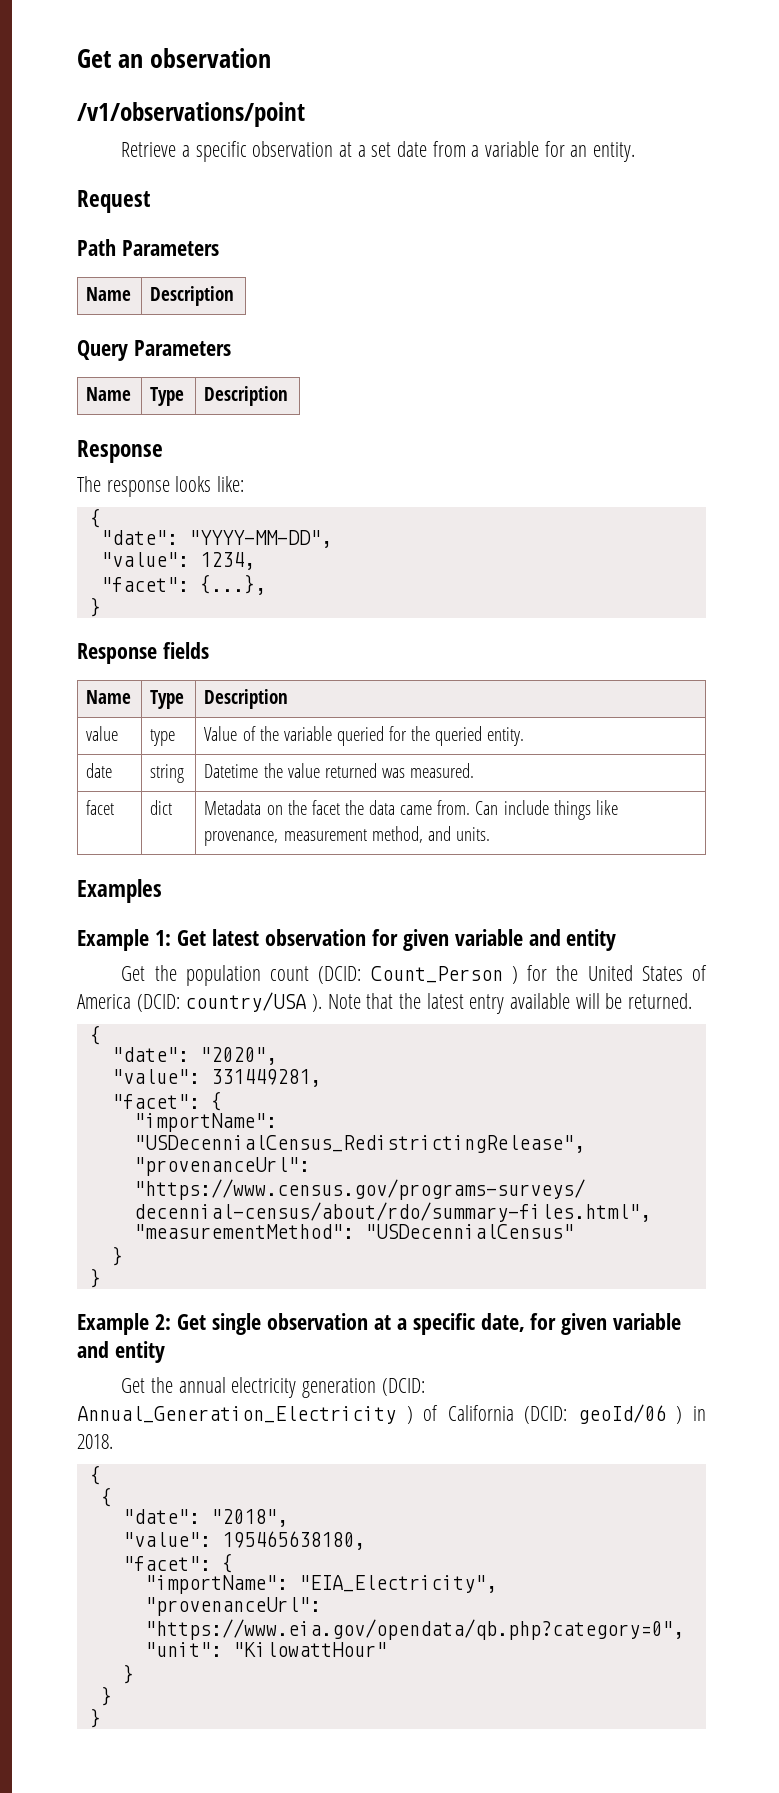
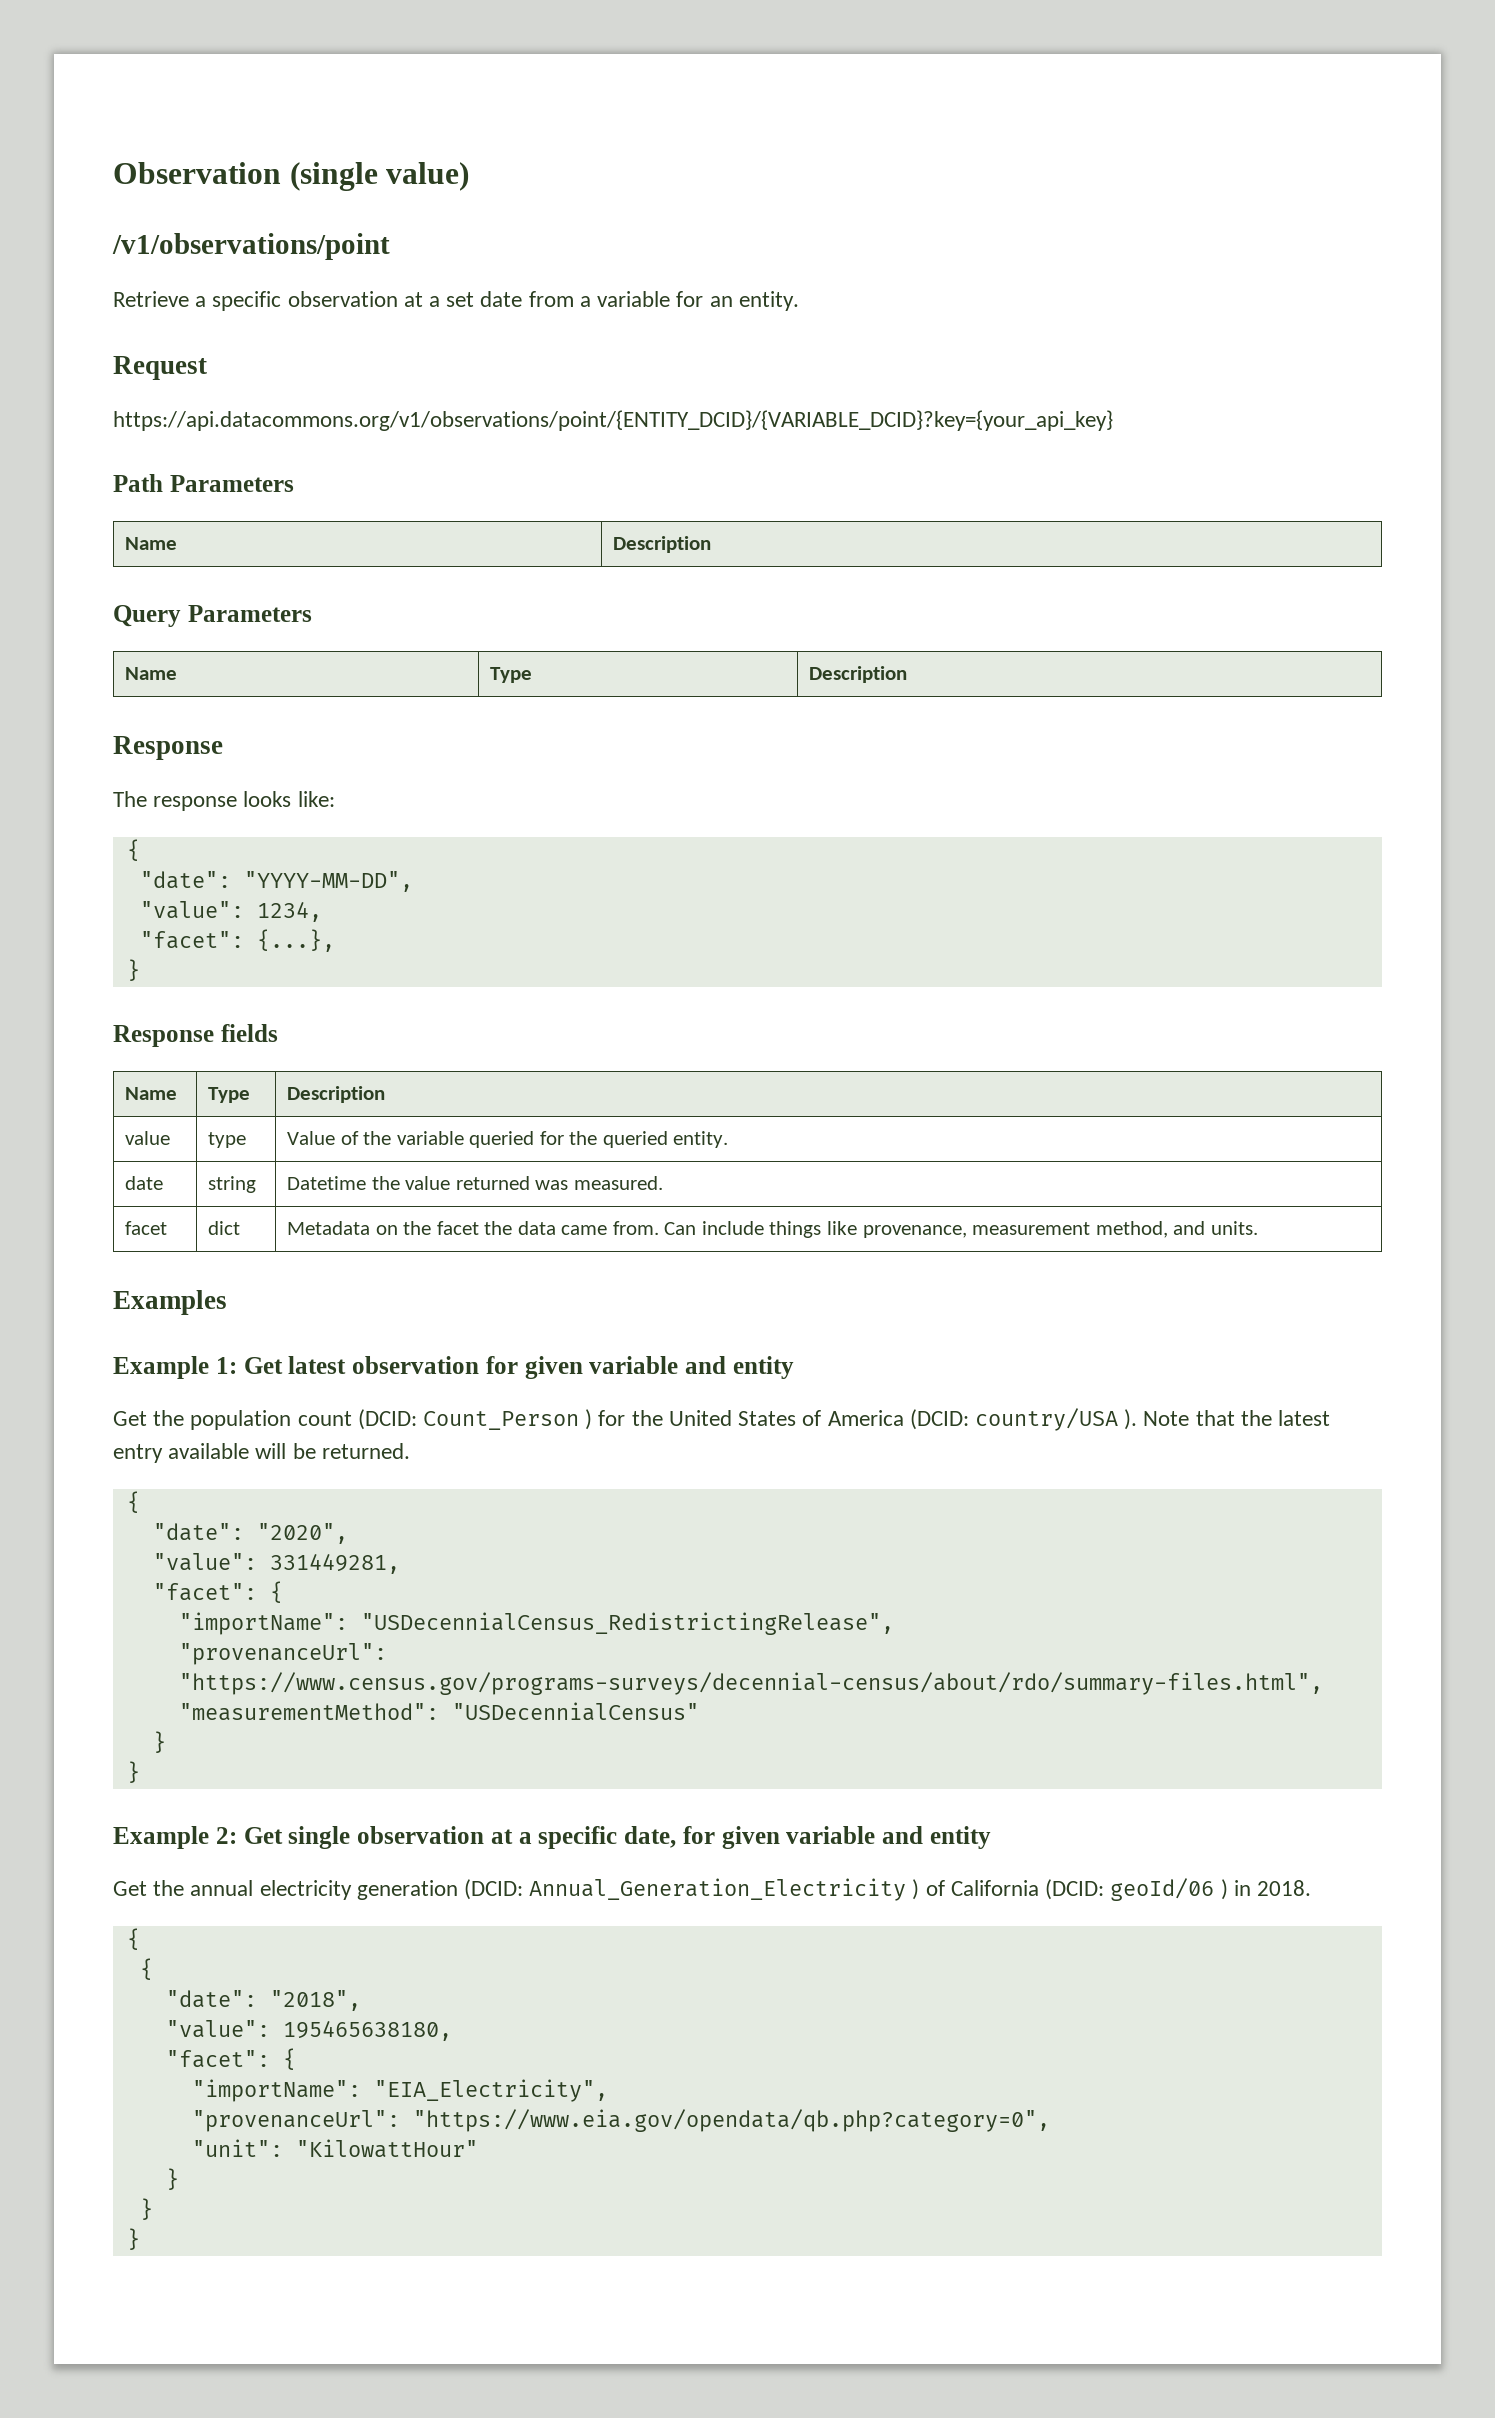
[77,48,271,68] Get an observation -> [113,162,470,191] Observation (single value)
(150, 201) none -> [113,410,1113,431] // https://api.datacommons.org/v1/observations/point/{ENTITY_DCID}/{VARIABLE_DCID}?key={your_api_key}

